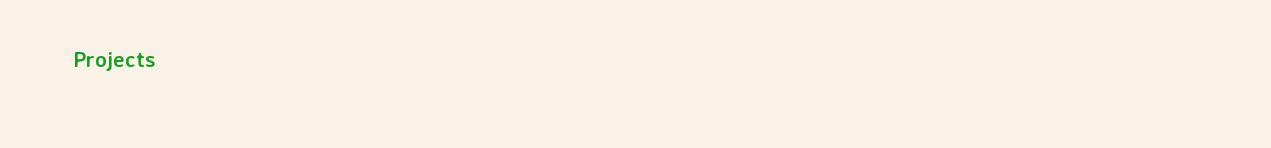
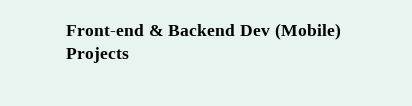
(73, 61) none -> [66,23,341,40] Front-end & Backend Dev (Mobile)

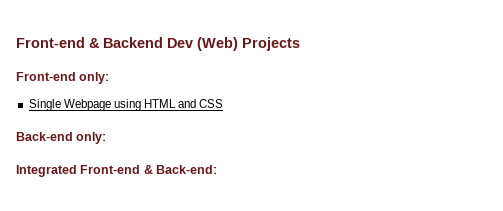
[274,23,341,40] (Mobile) -> [197,37,238,51] (Web)
(129, 55) none -> [16,72,110,84] [28,99,224,111] [16,132,107,144] [16,165,218,177] // Front-end only: // Single Webpage using HTML and CSS // Back-end only: // Integrated Front-end & Back-end:

